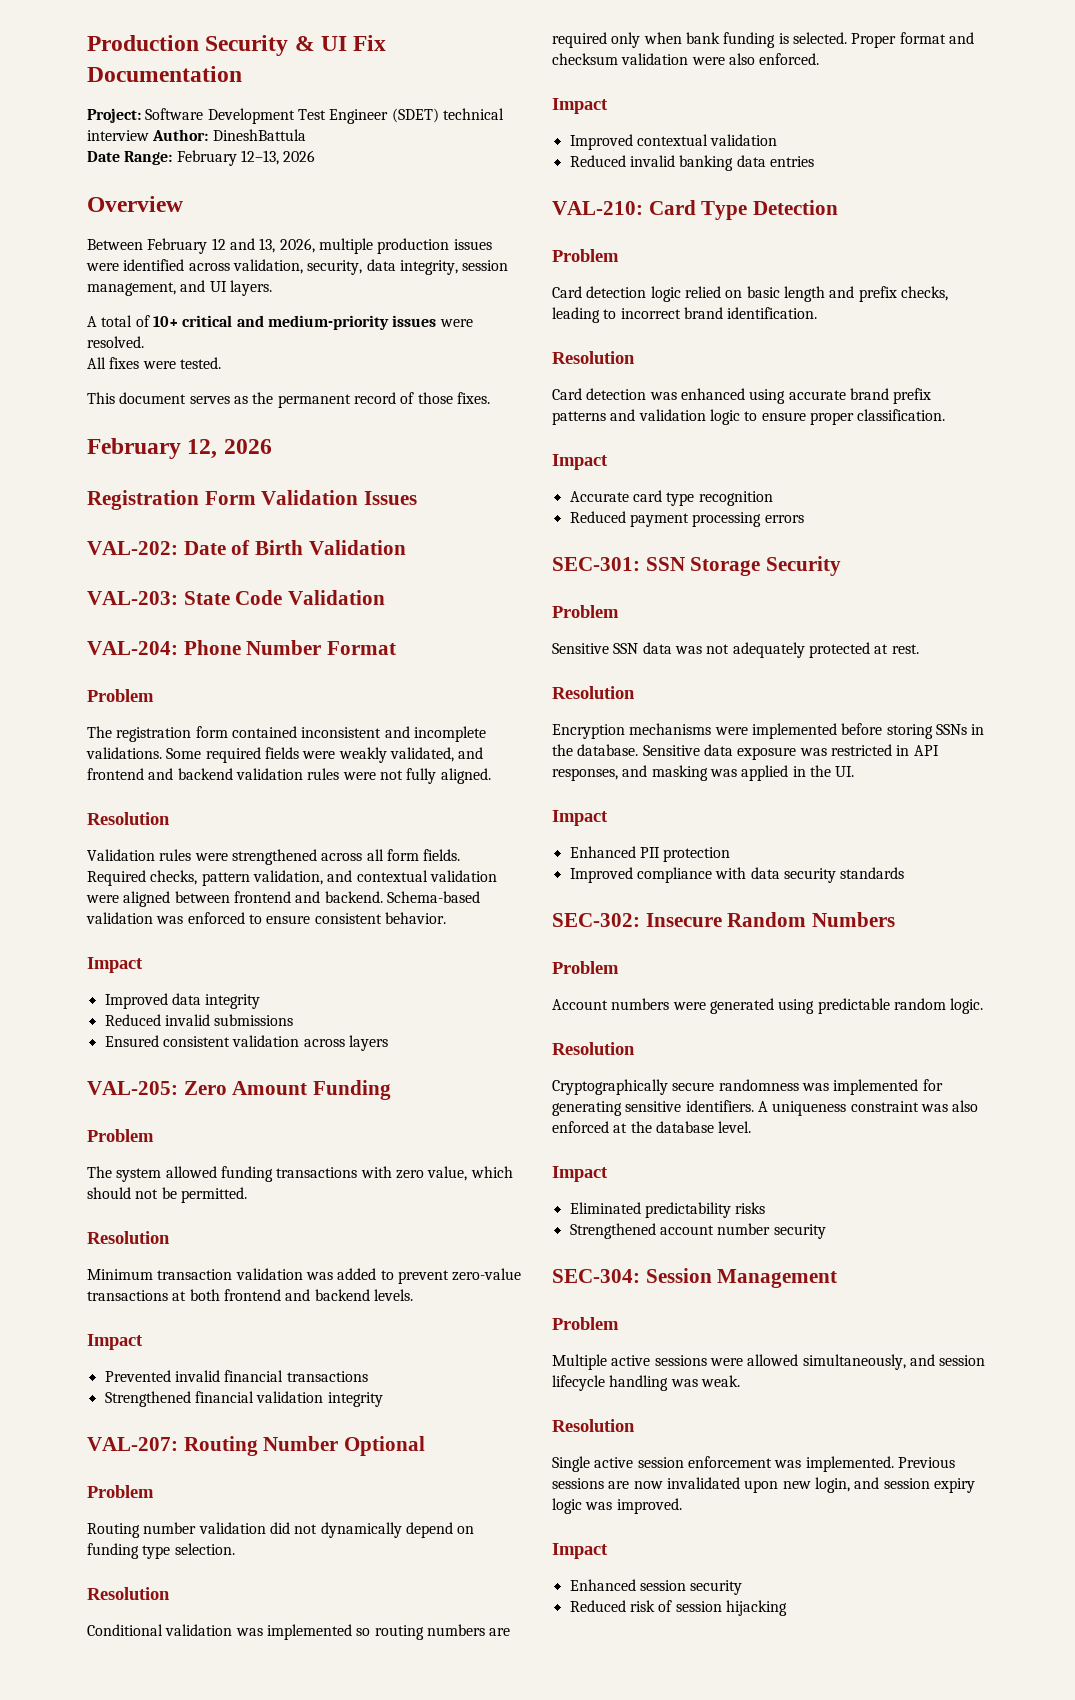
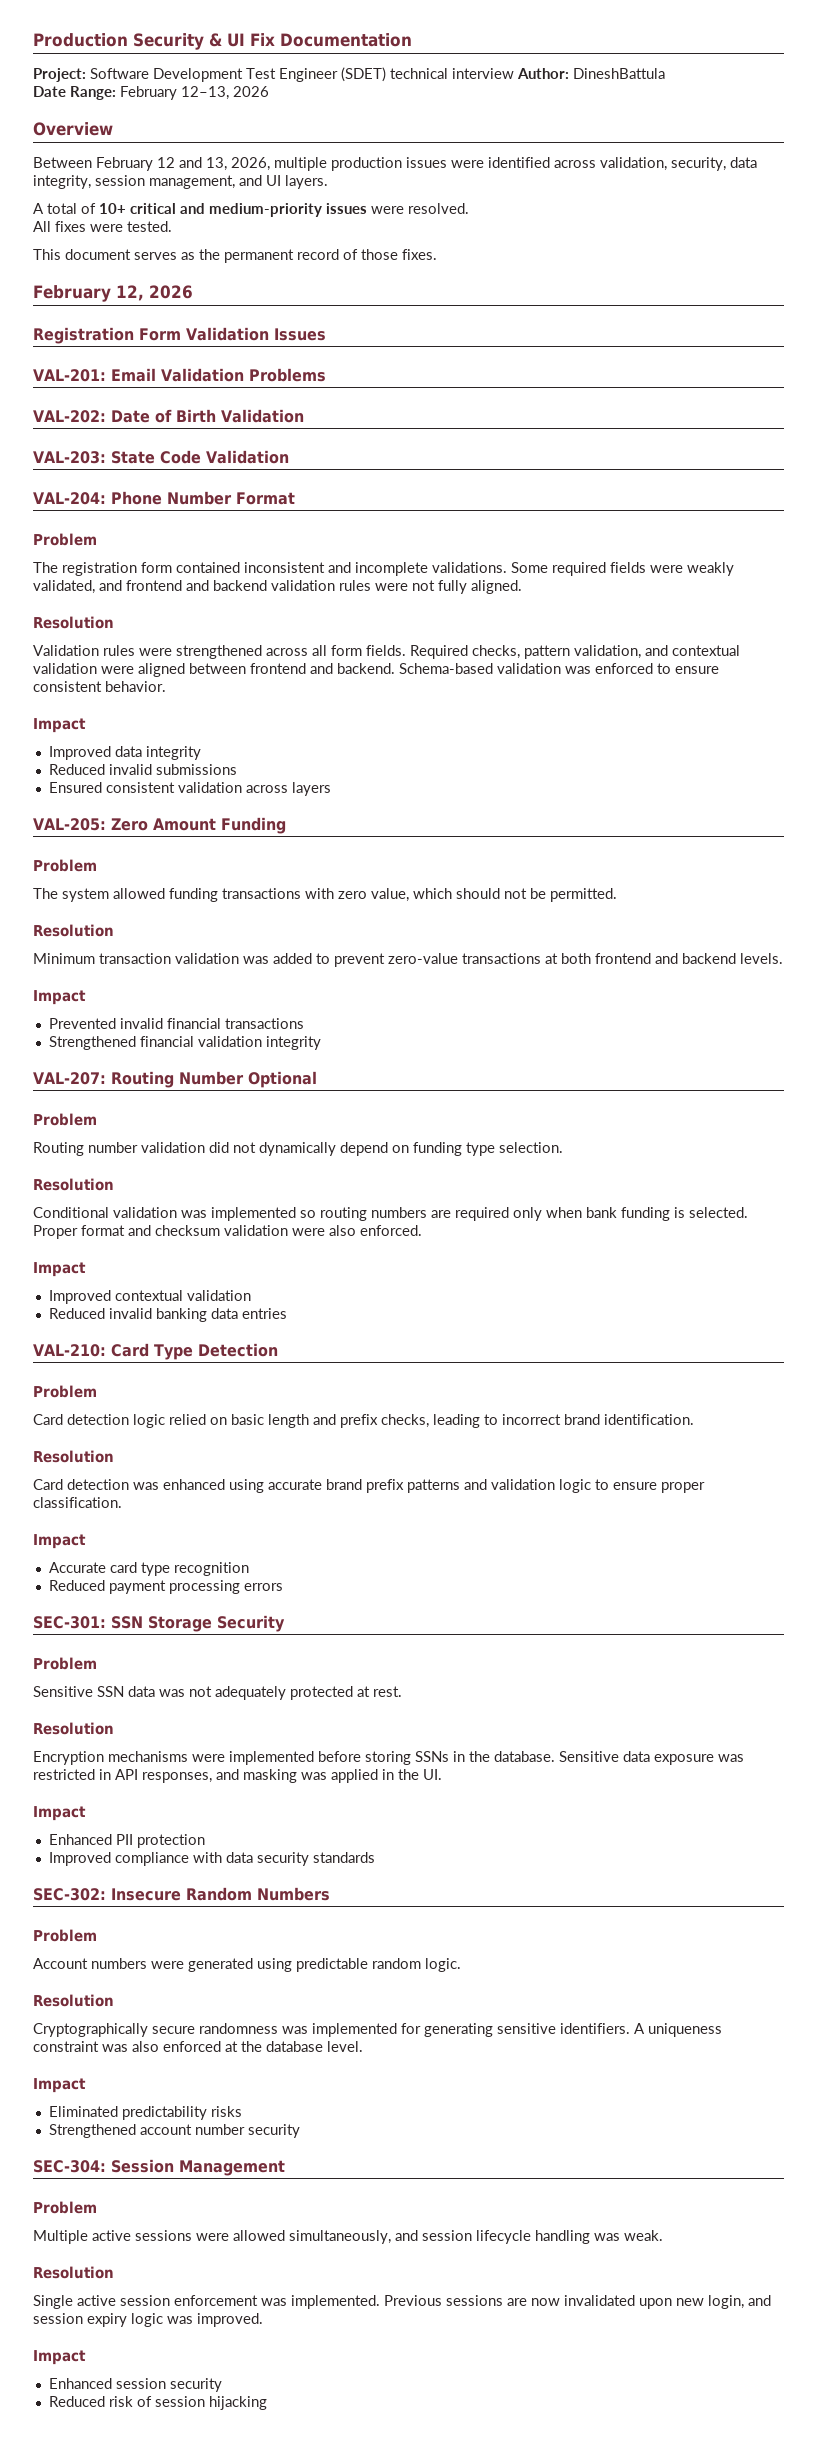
(418, 498) none -> [33,368,326,382] // VAL-201: Email Validation Problems

